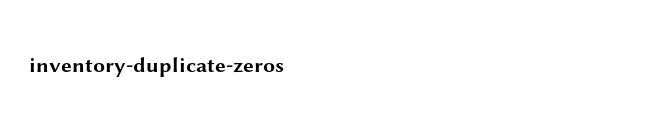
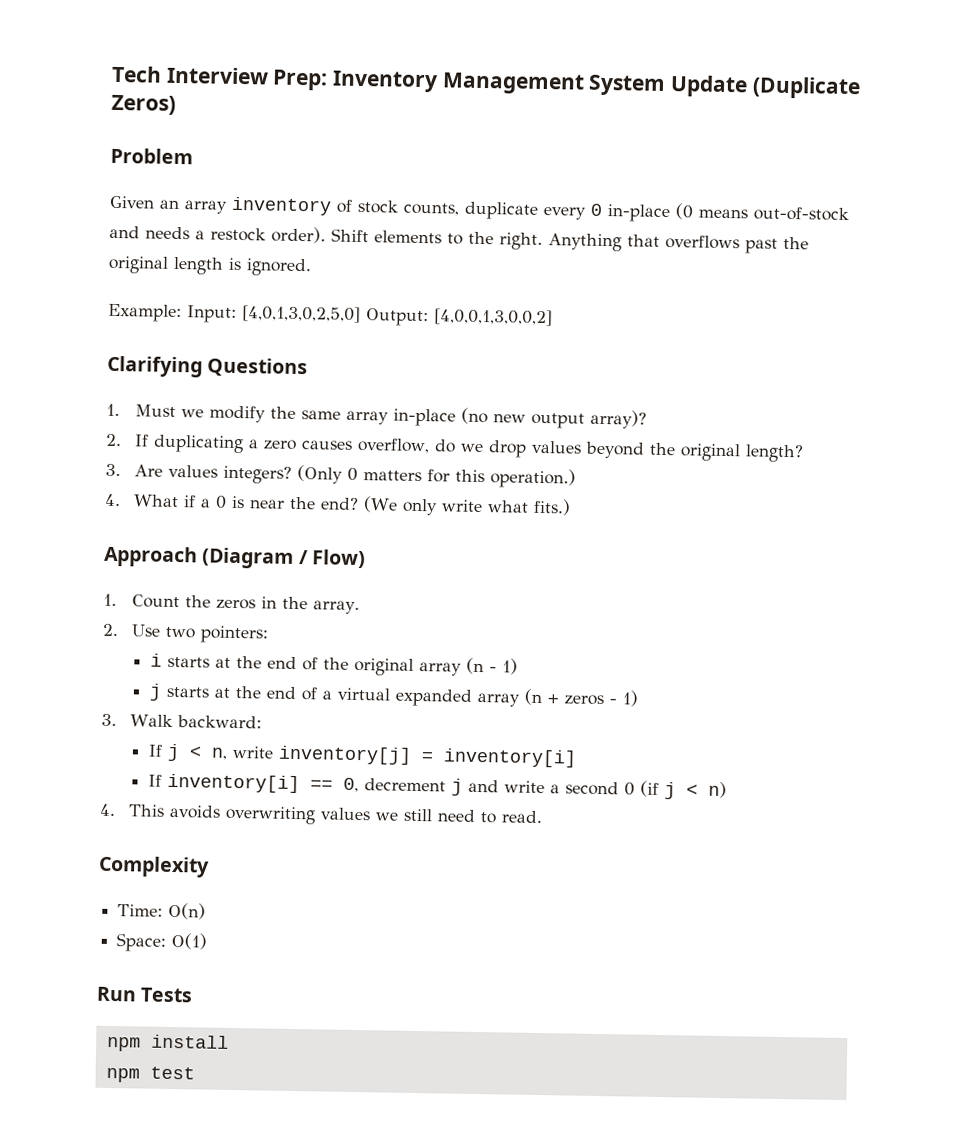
[29,57,284,77] inventory-duplicate-zeros -> [111,65,861,100] [111,94,176,115] [110,147,193,165] [109,195,849,223] [109,225,809,254] [108,255,312,277] [108,303,553,327] [107,355,309,378] [106,403,647,429] [105,433,804,463] [105,463,576,489] [104,493,571,516] [103,545,366,569] [103,593,360,615] [102,623,269,644] [149,653,518,676] [148,683,639,707] [101,713,262,729] [147,743,577,768] [147,773,727,800] [99,803,543,825] [98,855,210,878] [117,902,207,920] [116,933,208,952] [96,986,194,1003] [106,1034,229,1052] [105,1066,195,1083] Tech Interview Prep: Inventory Management System Update (Duplicate Zeros) // Problem // Given an array inventory of stock counts, duplicate every 0 in-place (0 means out-of-stock and needs a restock order). Shift elements to the right. Anything that overflows past the original length is ignored. // Example: Input: [4,0,1,3,0,2,5,0] Output: [4,0,0,1,3,0,0,2] // Clarifying Questions // 1. Must we modify the same array in-place (no new output array)? // 2. If duplicating a zero causes overflow, do we drop values beyond the original length? // 3. Are values integers? (Only 0 matters for this operation.) // 4. What if a 0 is near the end? (We only write what fits.) // Approach (Diagram / Flow) // 1. Count the zeros in the array. // 2. Use two pointers: // i starts at the end of the original array (n - 1) // j starts at the end of a virtual expanded array (n + zeros - 1) // 3. Walk backward: // If j < n, write inventory[j] = inventory[i] // If inventory[i] == 0, decrement j and write a second 0 (if j < n) // 4. This avoids overwriting values we still need to read. // Complexity // Time: O(n) // Space: O(1) // Run Tests // npm install // npm test

